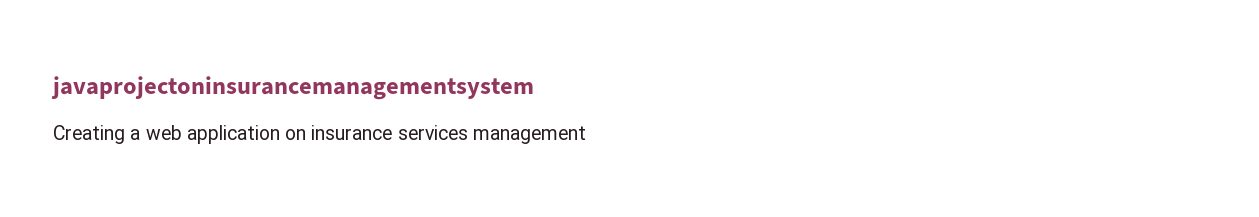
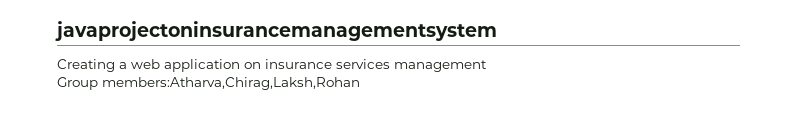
(586, 135) none -> [57,77,360,90] // Group members:Atharva,Chirag,Laksh,Rohan

